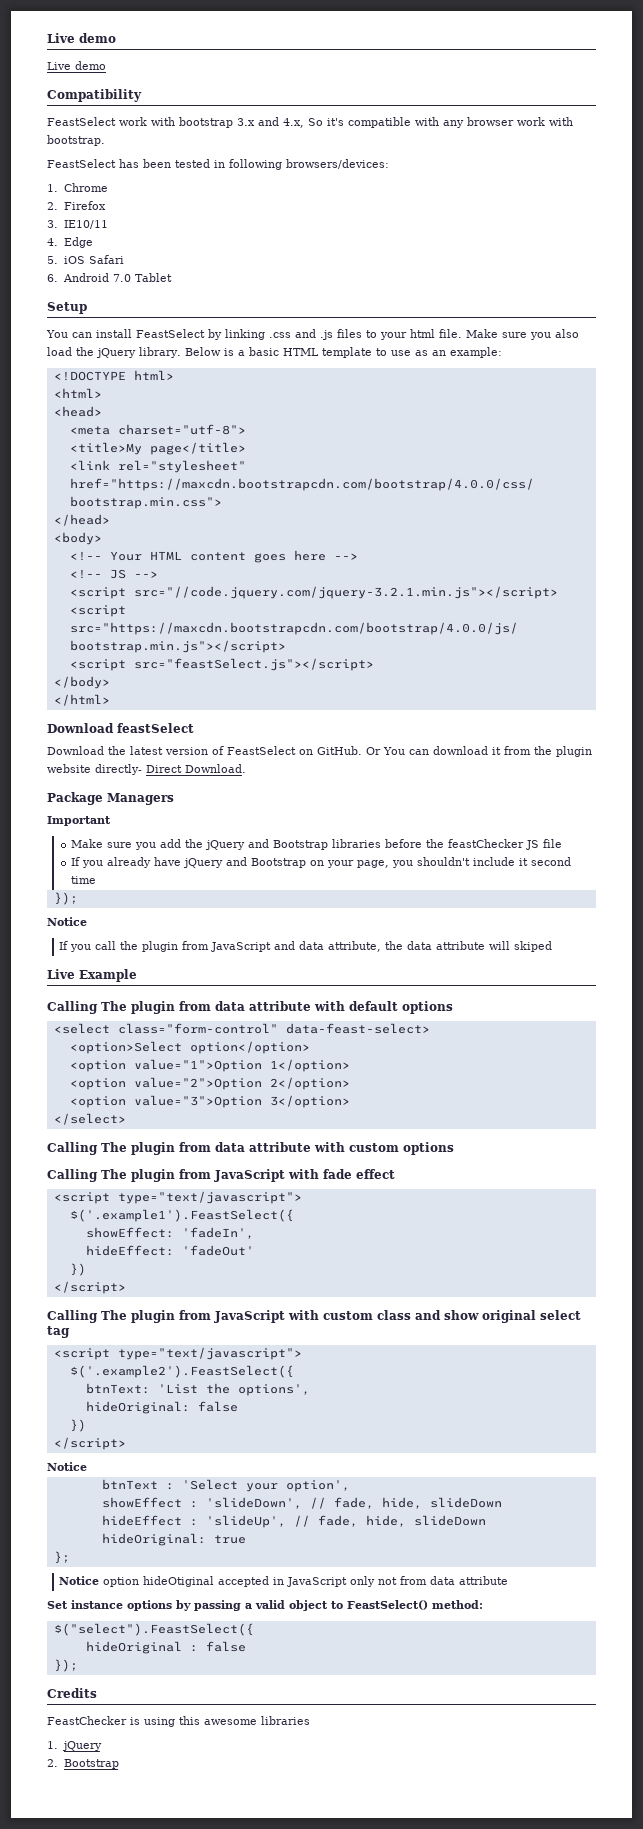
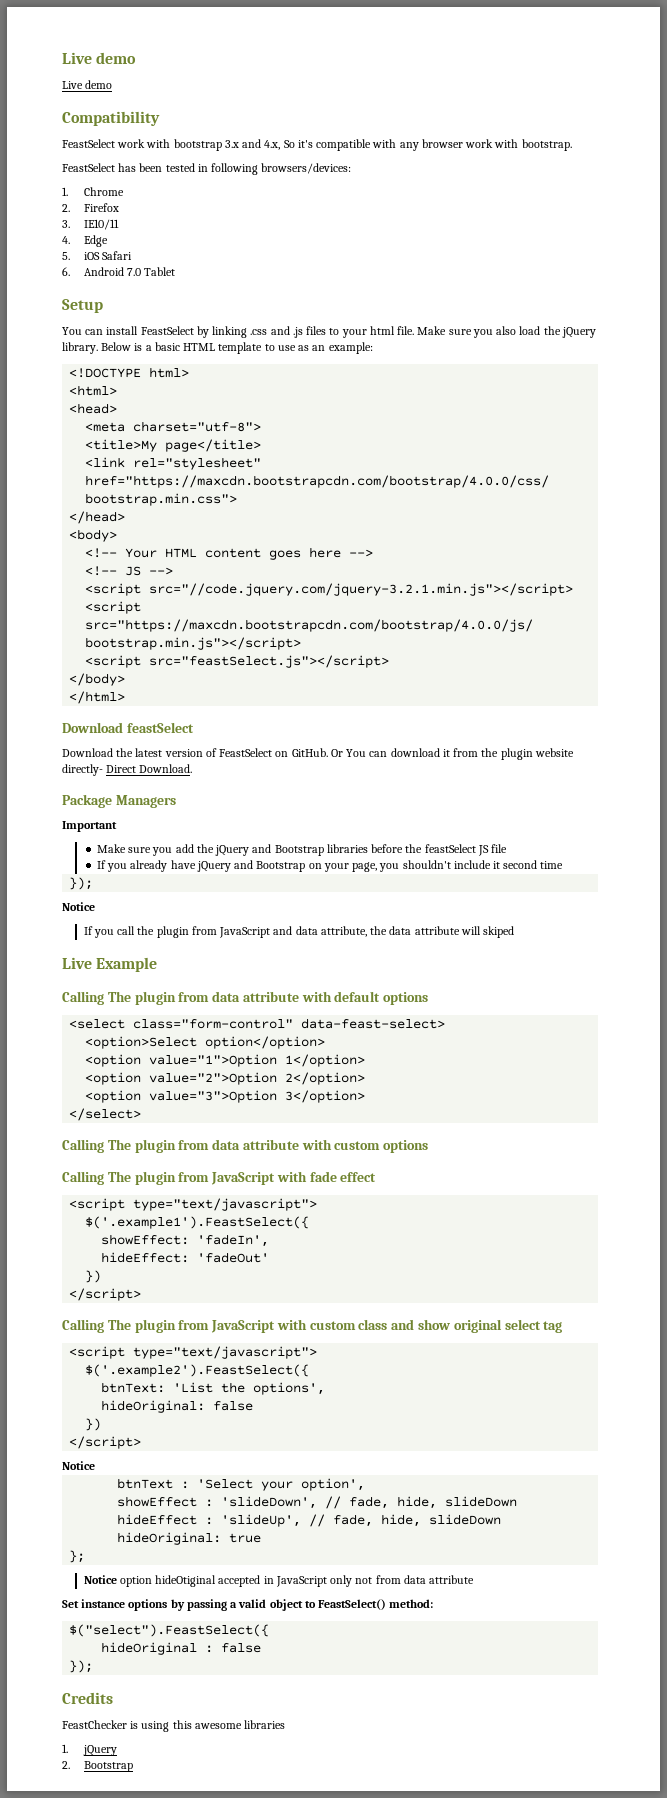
[448,839,525,848] feastChecker -> [424,844,476,853] feastSelect

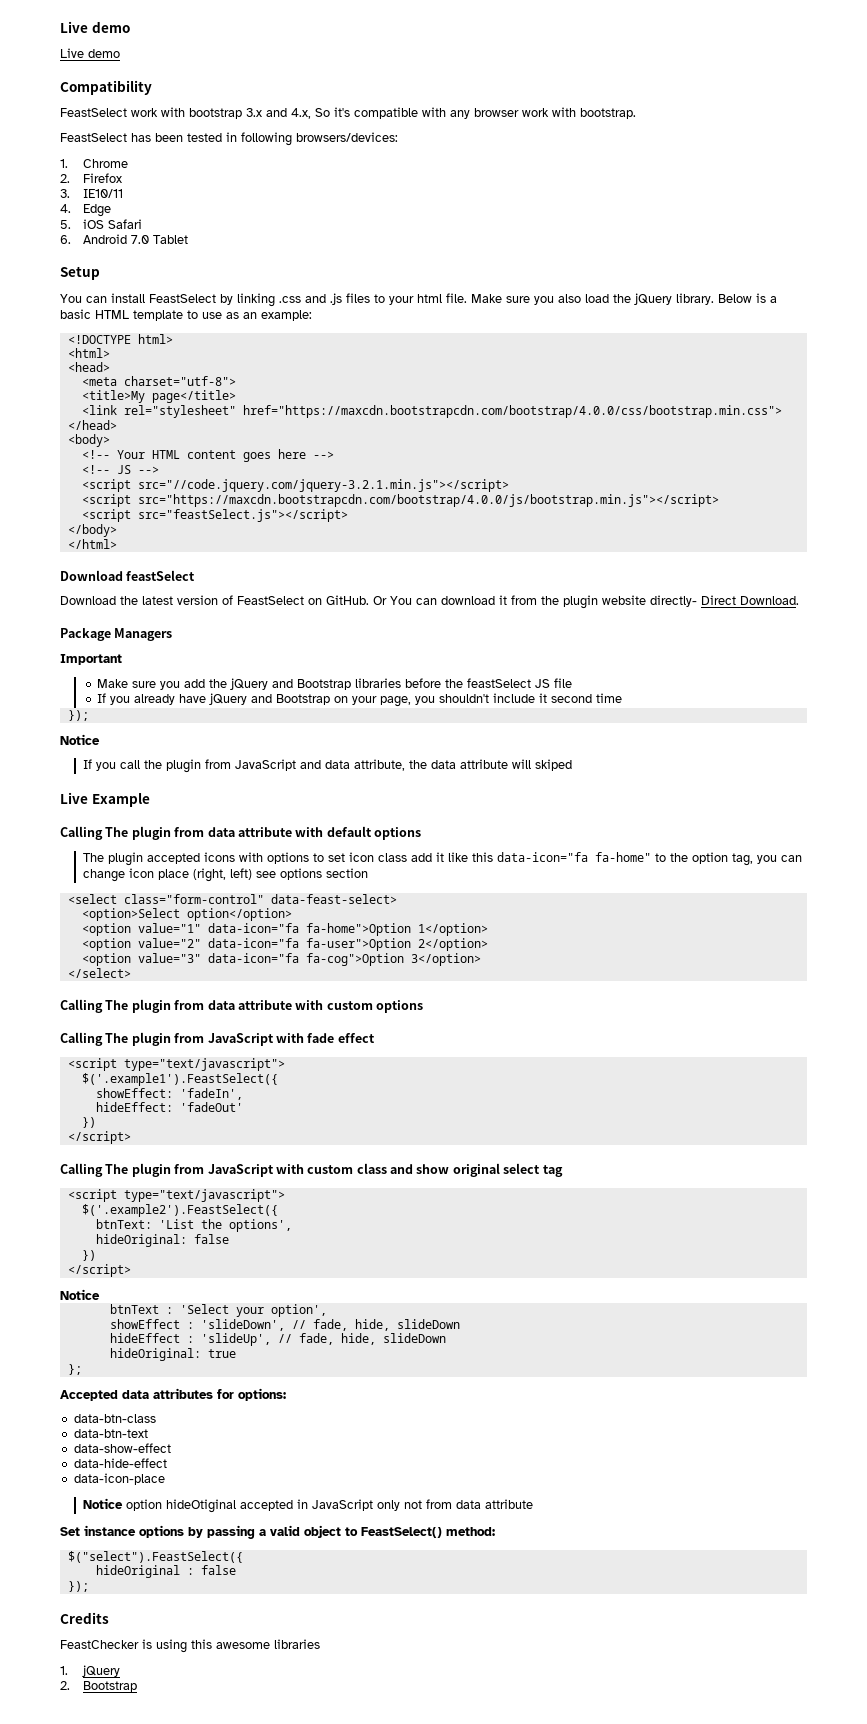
(429, 998) none -> [83,852,803,866] [83,868,369,882] // The plugin accepted icons with options to set icon class add it like this data-icon="fa fa-home" to the option tag, you can change icon place (right, left) see options section
[149,1054,278,1067] value="1">Option -> [137,923,411,936] value="1" data-icon="fa fa-home">Option
[149,1072,278,1085] value="2">Option -> [137,938,411,951] value="2" data-icon="fa fa-user">Option
[149,1090,278,1103] value="3">Option -> [137,953,404,966] value="3" data-icon="fa fa-cog">Option
(86, 1556) none -> [60,1388,286,1401] [73,1414,156,1423] [73,1429,148,1438] [73,1443,171,1453] [73,1458,167,1468] [73,1473,165,1485] // Accepted data attributes for options: // data-btn-class // data-btn-text // data-show-effect // data-hide-effect // data-icon-place

